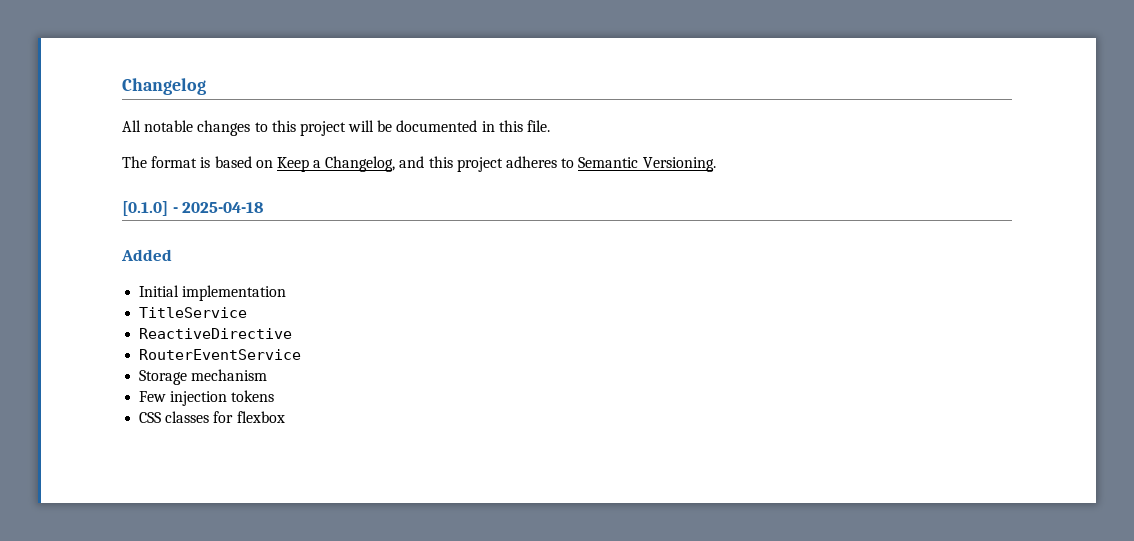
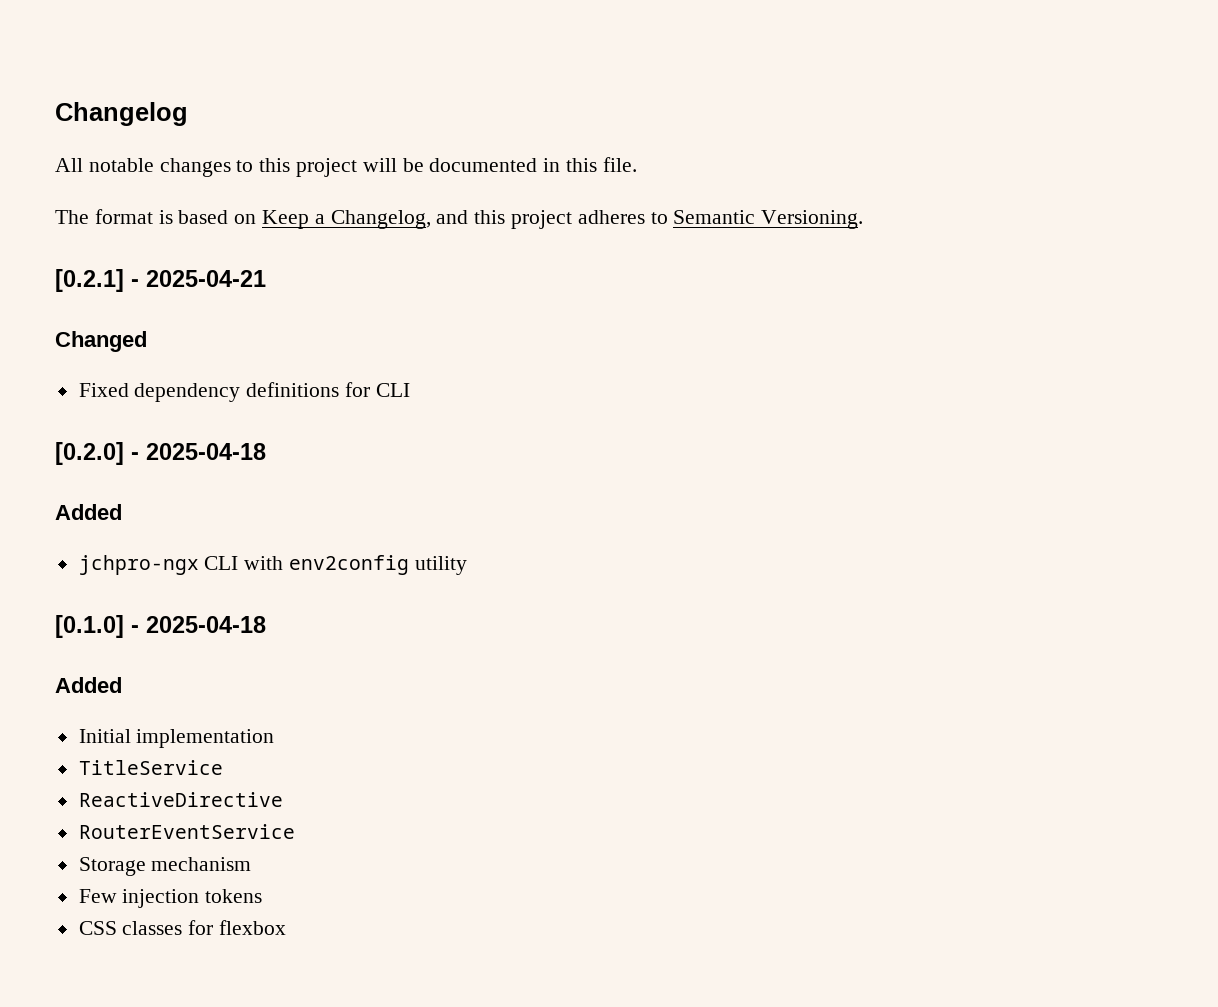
(716, 164) none -> [55,269,266,292] [55,331,147,352] [78,382,410,402] [55,442,266,465] [55,504,122,520] [78,555,467,575] // [0.2.1] - 2025-04-21 // Changed // Fixed dependency definitions for CLI // [0.2.0] - 2025-04-18 // Added // jchpro-ngx CLI with env2config utility

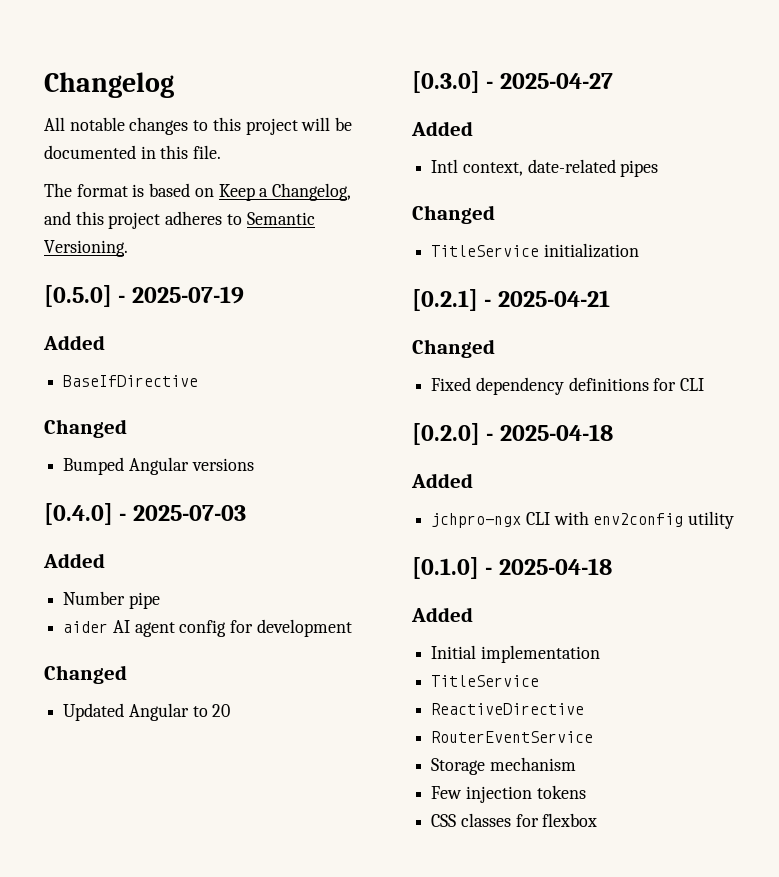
(864, 219) none -> [44,285,244,307] [43,335,105,350] [63,375,199,387] [44,419,127,438] [63,457,254,475] [44,503,246,525] [43,553,105,568] [63,591,160,609] [63,619,352,637] [44,665,127,684] [63,703,231,721] [412,71,613,93] [411,121,473,136] [431,159,659,177] [412,205,495,224] [431,243,639,258] // [0.5.0] - 2025-07-19 // Added // BaseIfDirective // Changed // Bumped Angular versions // [0.4.0] - 2025-07-03 // Added // Number pipe // aider AI agent config for development // Changed // Updated Angular to 20 // [0.3.0] - 2025-04-27 // Added // Intl context, date-related pipes // Changed // TitleService initialization

